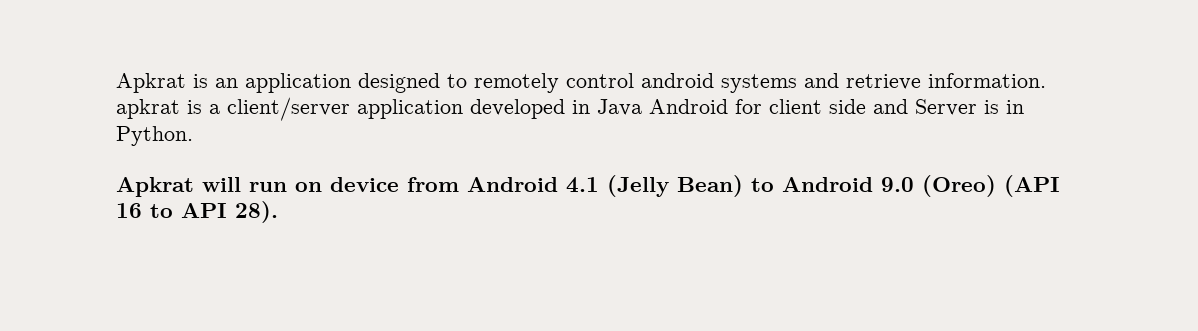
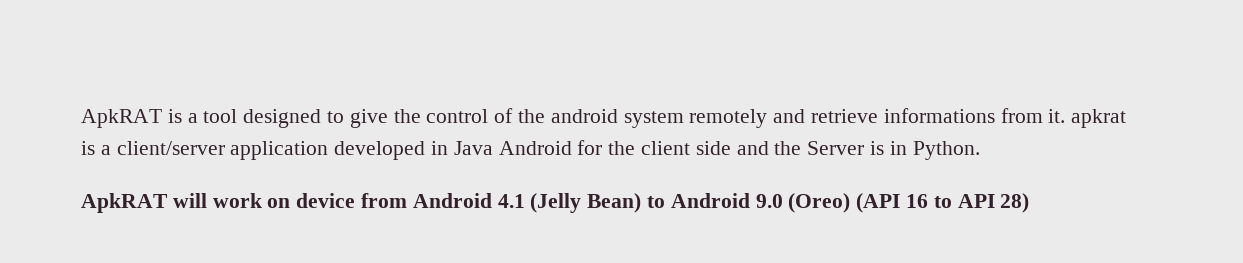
[116,73,1046,93] Apkrat is an application designed to remotely control android systems and retrieve information. -> [81,108,1066,128] ApkRAT is a tool designed to give the control of the android system remotely and retrieve informations from it.
(762, 106) none -> [608,141,636,155] the
(908, 106) none -> [774,141,802,155] the
[116,177,287,197] Apkrat will run -> [81,193,262,213] ApkRAT will work
[235,201,278,223] 28). -> [1000,193,1030,213] 28)

